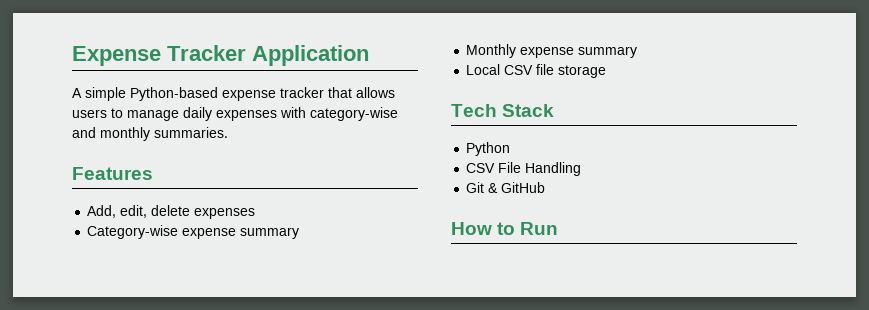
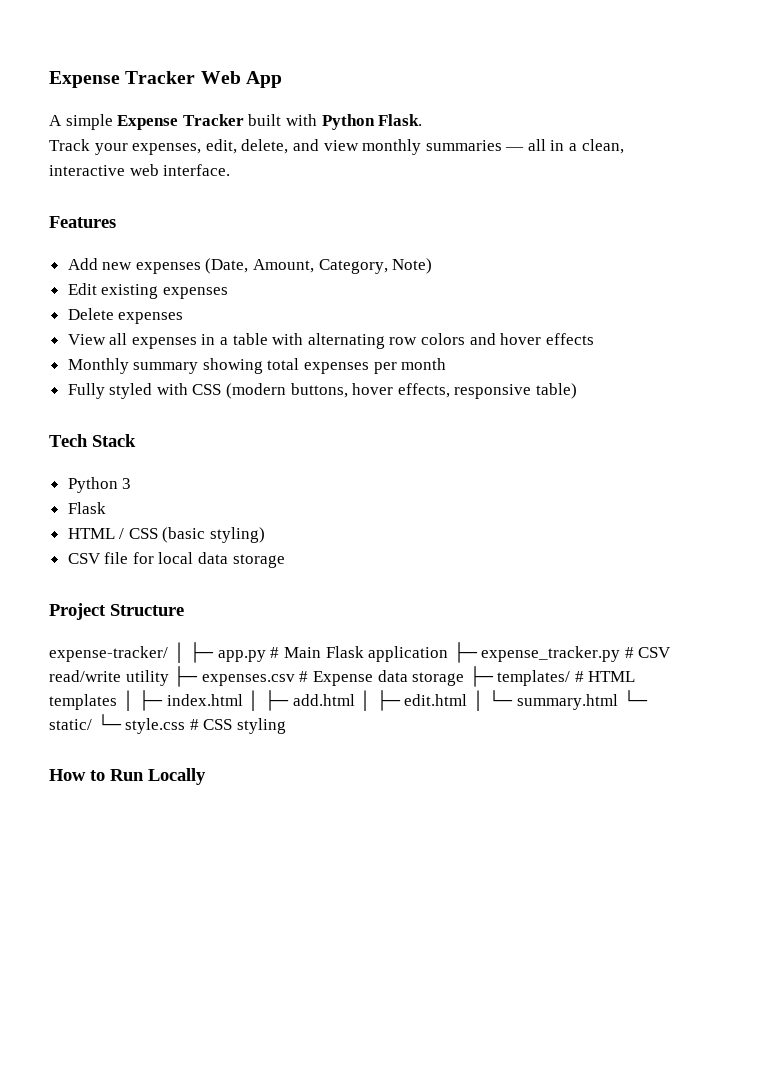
[72,45,369,66] Expense Tracker Application -> [49,71,282,88] Expense Tracker Web App
[130,87,395,101] [72,107,398,121] [72,127,228,141] [72,167,153,180] [87,205,256,219] [87,225,300,239] Python-based expense tracker that allows users to manage daily expenses with category-wise and monthly summaries. // Features // Add, edit, delete expenses // Category-wise expense summary -> [117,114,423,130] [49,139,624,155] [49,164,231,176] [49,216,116,228] [67,258,433,274] [67,283,228,299] [67,308,184,324] [67,333,594,349] Expense Tracker built with Python Flask. // Track your expenses, edit, delete, and view monthly summaries — all in a clean, interactive web interface. // Features // Add new expenses (Date, Amount, Category, Note) // Edit existing expenses // Delete expenses // View all expenses in a table with alternating row colors and hover effects
[520,46,638,58] [466,64,607,78] [451,104,555,117] [466,142,511,156] [466,162,582,176] [466,182,546,193] expense summary // Local CSV file storage // Tech Stack // Python // CSV File Handling // Git & GitHub -> [133,358,447,374] [67,383,578,399] [49,434,136,447] [67,477,132,493] [67,502,106,514] [67,527,266,543] [67,552,285,568] [49,603,184,620] [49,642,672,663] [49,666,636,687] [49,690,648,711] [49,714,286,734] summary showing total expenses per month // Fully styled with CSS (modern buttons, hover effects, responsive table) // Tech Stack // Python 3 // Flask // HTML / CSS (basic styling) // CSV file for local data storage // Project Structure // expense-tracker/ │ ├─ app.py # Main Flask application ├─ expense_tracker.py # CSV read/write utility ├─ expenses.csv # Expense data storage ├─ templates/ # HTML templates │ ├─ index.html │ ├─ add.html │ ├─ edit.html │ └─ summary.html └─ static/ └─ style.css # CSS styling
(559, 228) none -> [148,768,206,785] Locally

